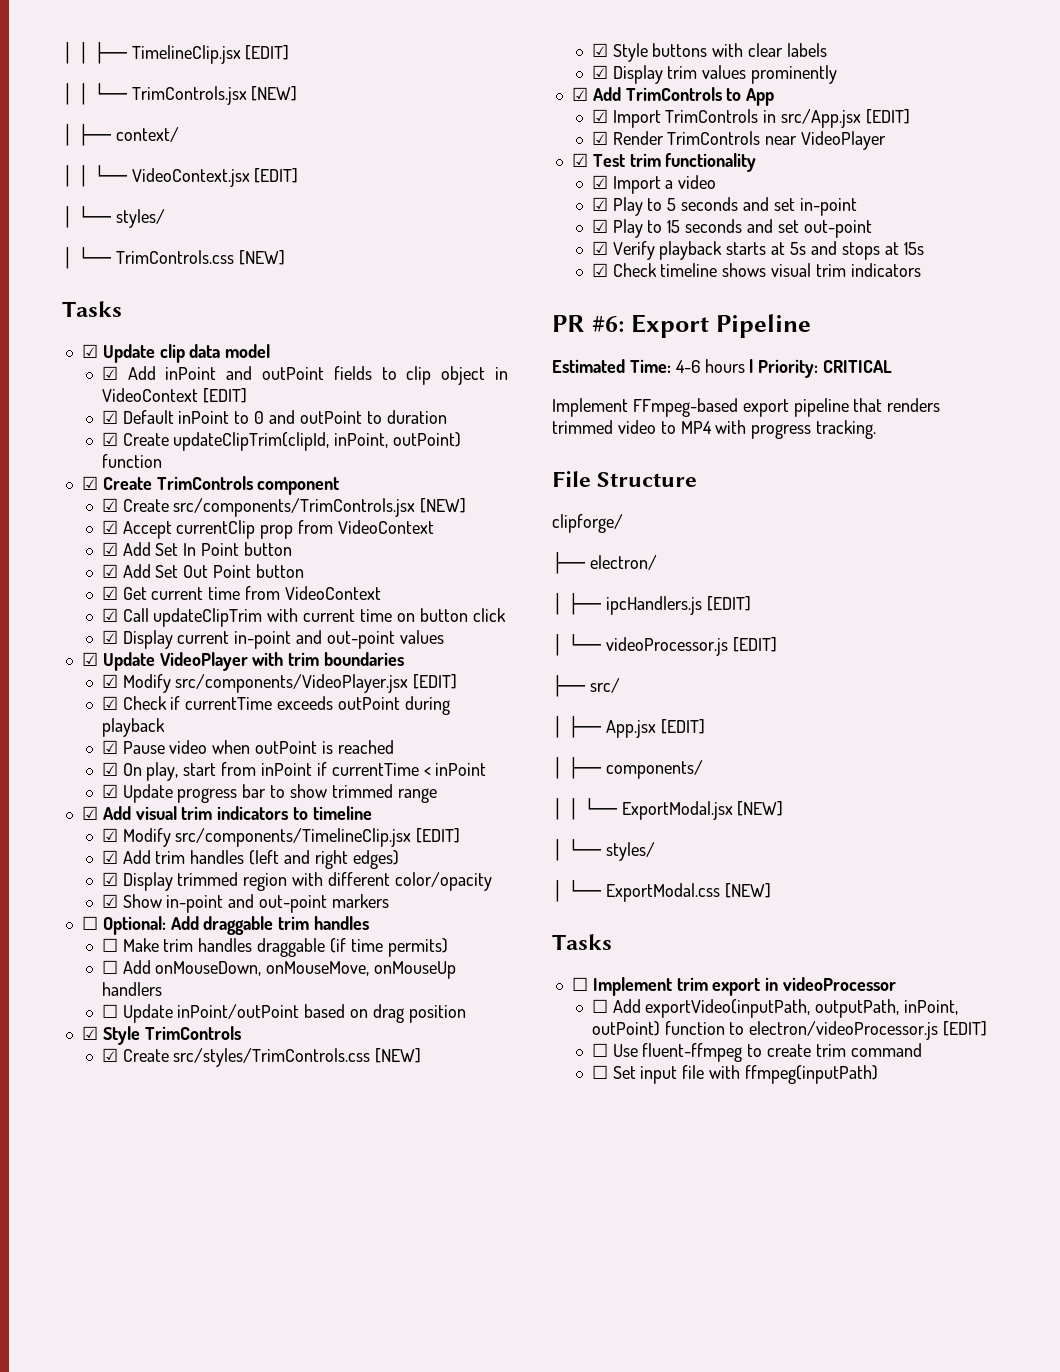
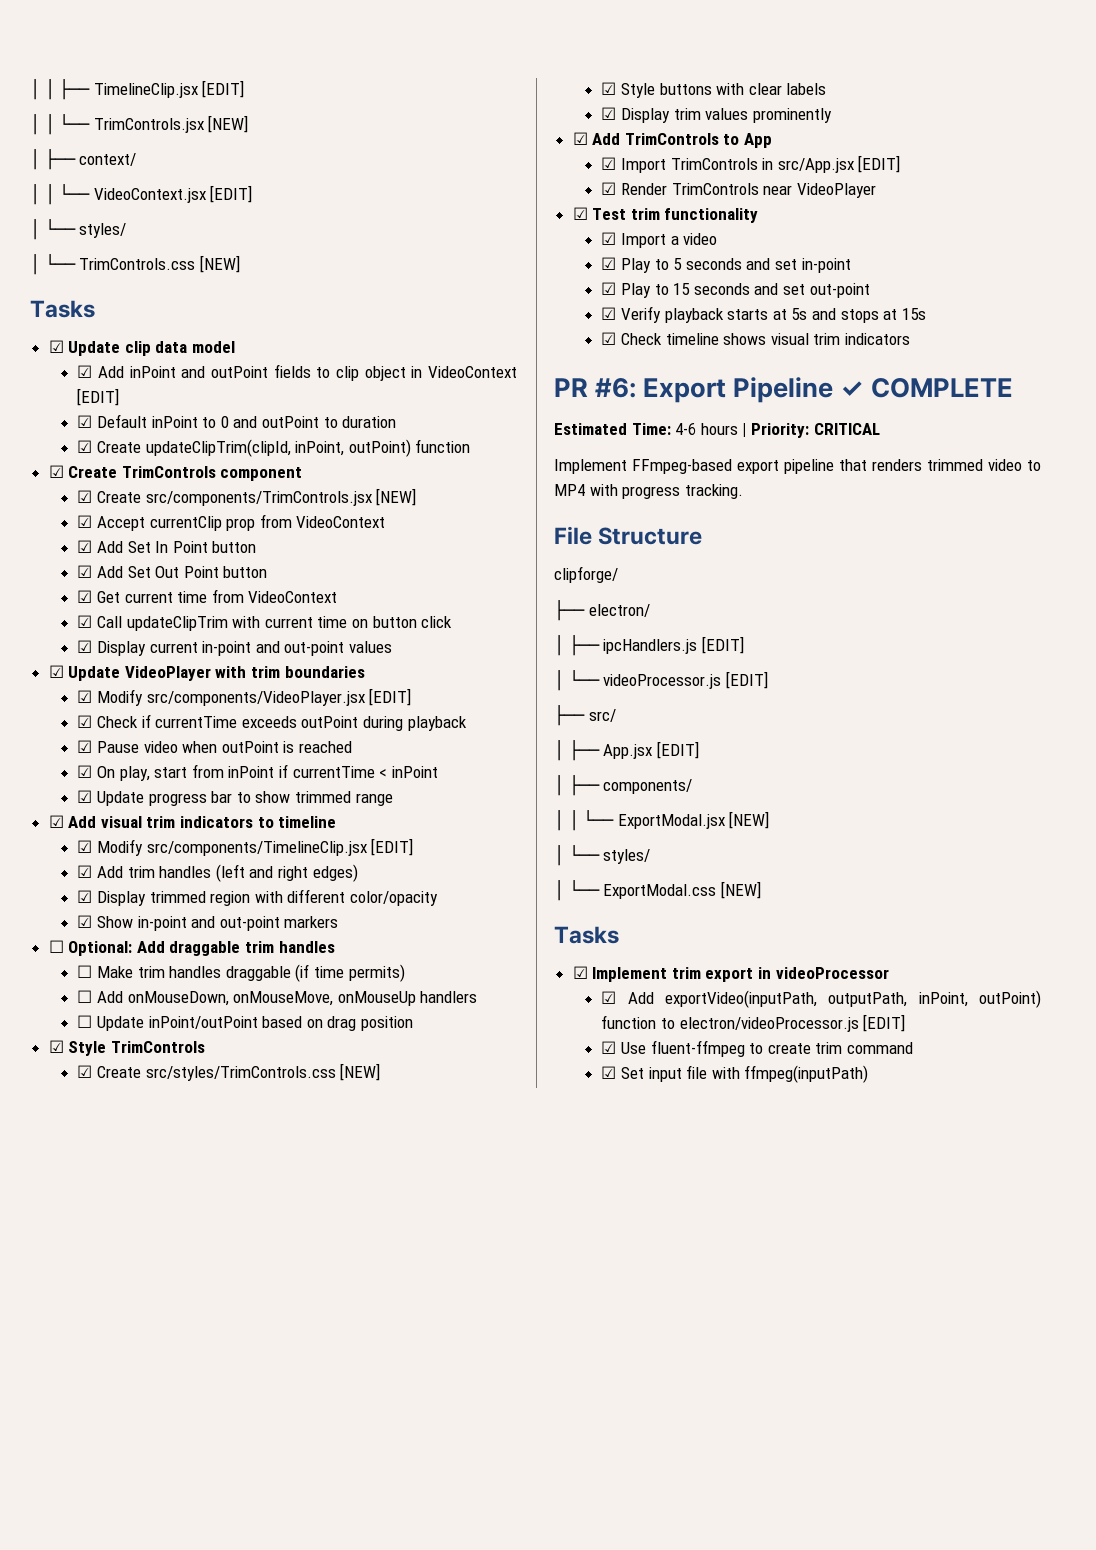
(811, 326) none -> [840,378,1013,398] ✓ COMPLETE
[571,977,588,991] ☐ -> [572,966,588,979] ☑
[591,999,608,1013] ☐ -> [601,991,617,1004] ☑
[591,1043,608,1057] ☐ -> [601,1041,617,1054] ☑
[591,1065,608,1079] ☐ -> [601,1066,617,1079] ☑

